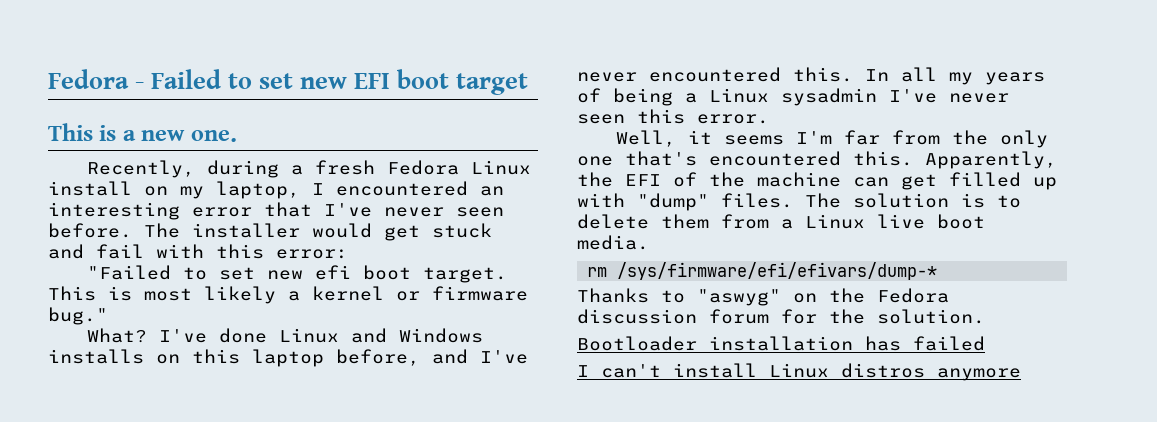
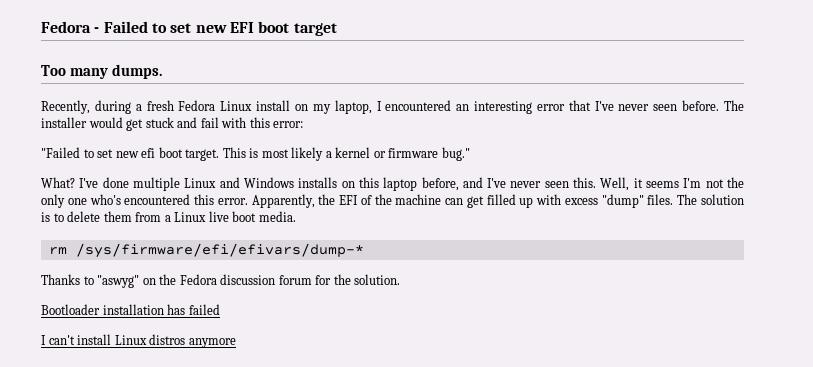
[48,123,237,142] This is a new one. -> [41,64,163,79] Too many dumps.
(267, 335) none -> [132,177,180,191] multiple
[649,67,1045,85] [577,88,1009,106] [577,109,769,124] encountered this. In all my years of being a Linux sysadmin I've never seen this error. // -> [544,177,597,188] seen this.
[843,130,940,145] far from -> [705,179,724,188] not
[625,151,913,166] that's encountered this. -> [89,194,248,205] who's encountered this error.
(625, 200) none -> [564,198,598,205] excess

